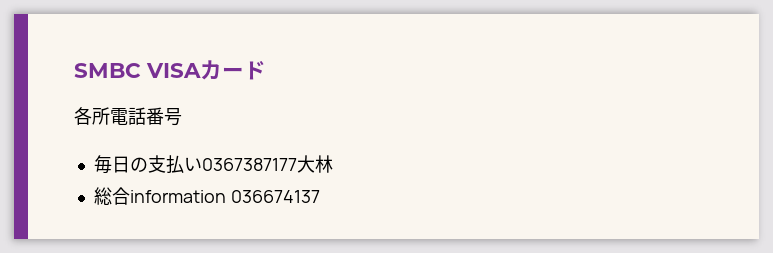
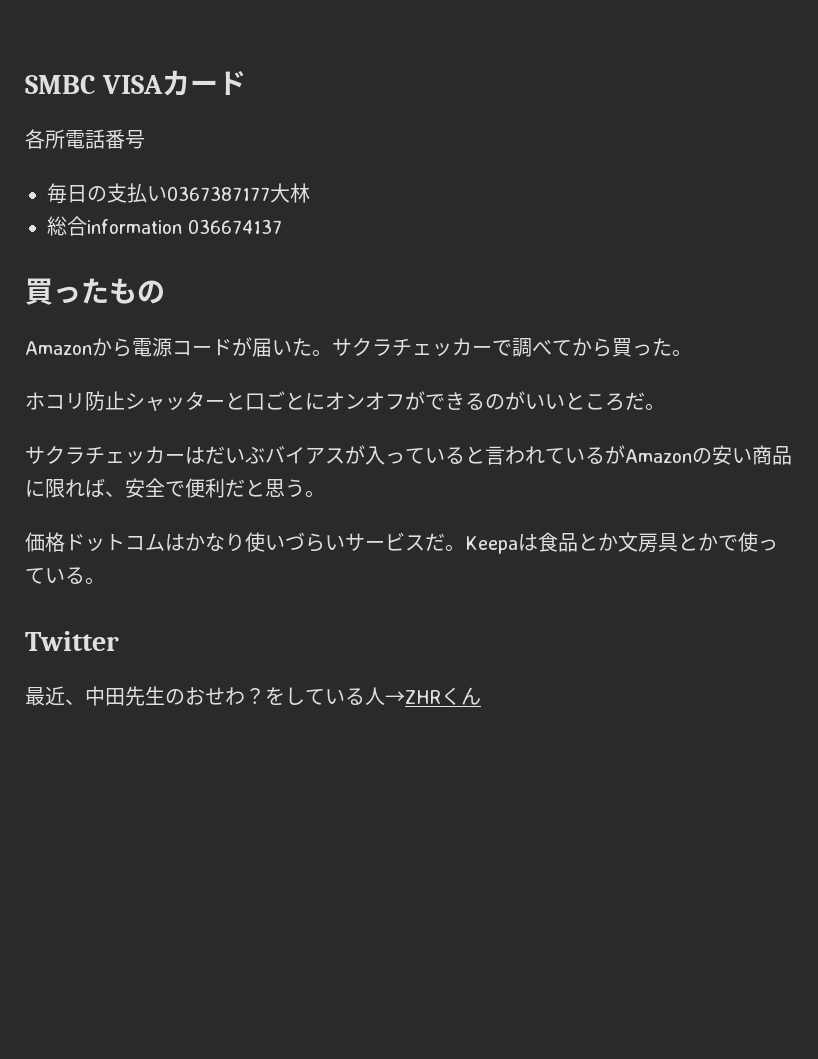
(320, 196) none -> [25,278,165,305] [25,337,692,357] [25,391,665,411] [25,445,792,465] [25,478,325,498] [25,532,778,554] [25,567,105,585] [25,631,119,651] [25,686,481,706] // 買ったもの // Amazonから電源コードが届いた。サクラチェッカーで調べてから買った。 // ホコリ防止シャッターと口ごとにオンオフができるのがいいところだ。 // サクラチェッカーはだいぶバイアスが入っていると言われているがAmazonの安い商品に限れば、安全で便利だと思う。 // 価格ドットコムはかなり使いづらいサービスだ。Keepaは食品とか文房具とかで使っている。 // Twitter // 最近、中田先生のおせわ？をしている人→ZHRくん

